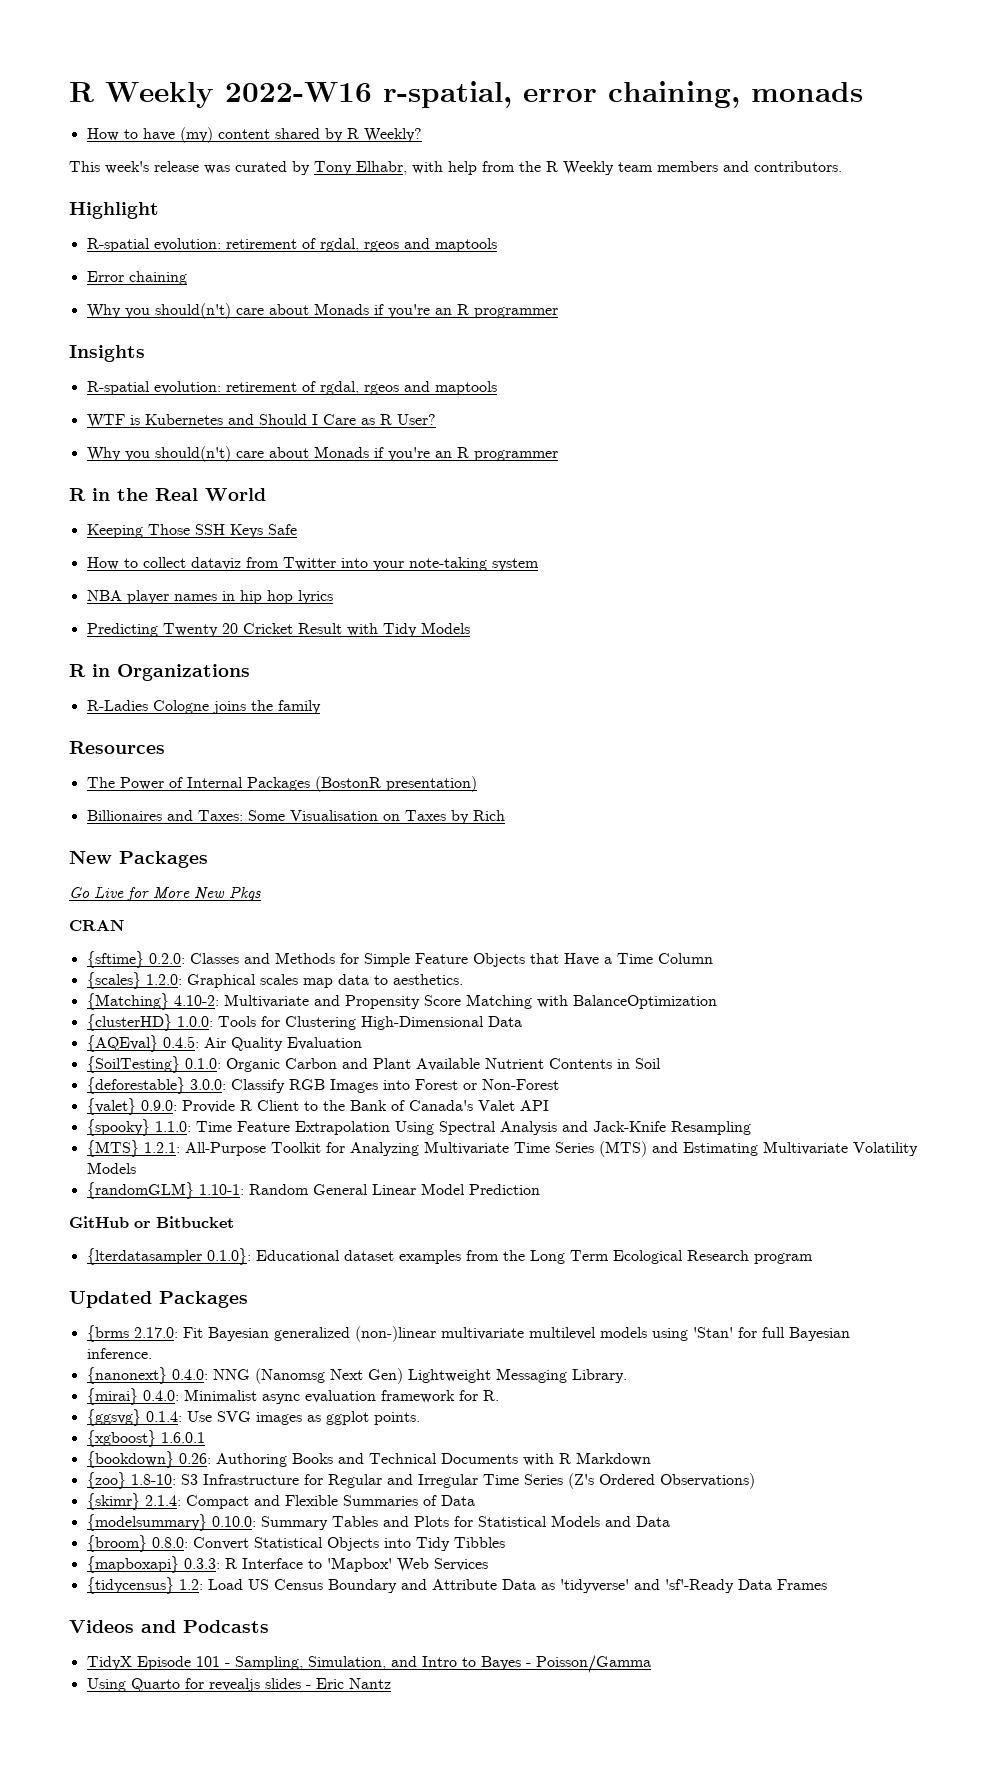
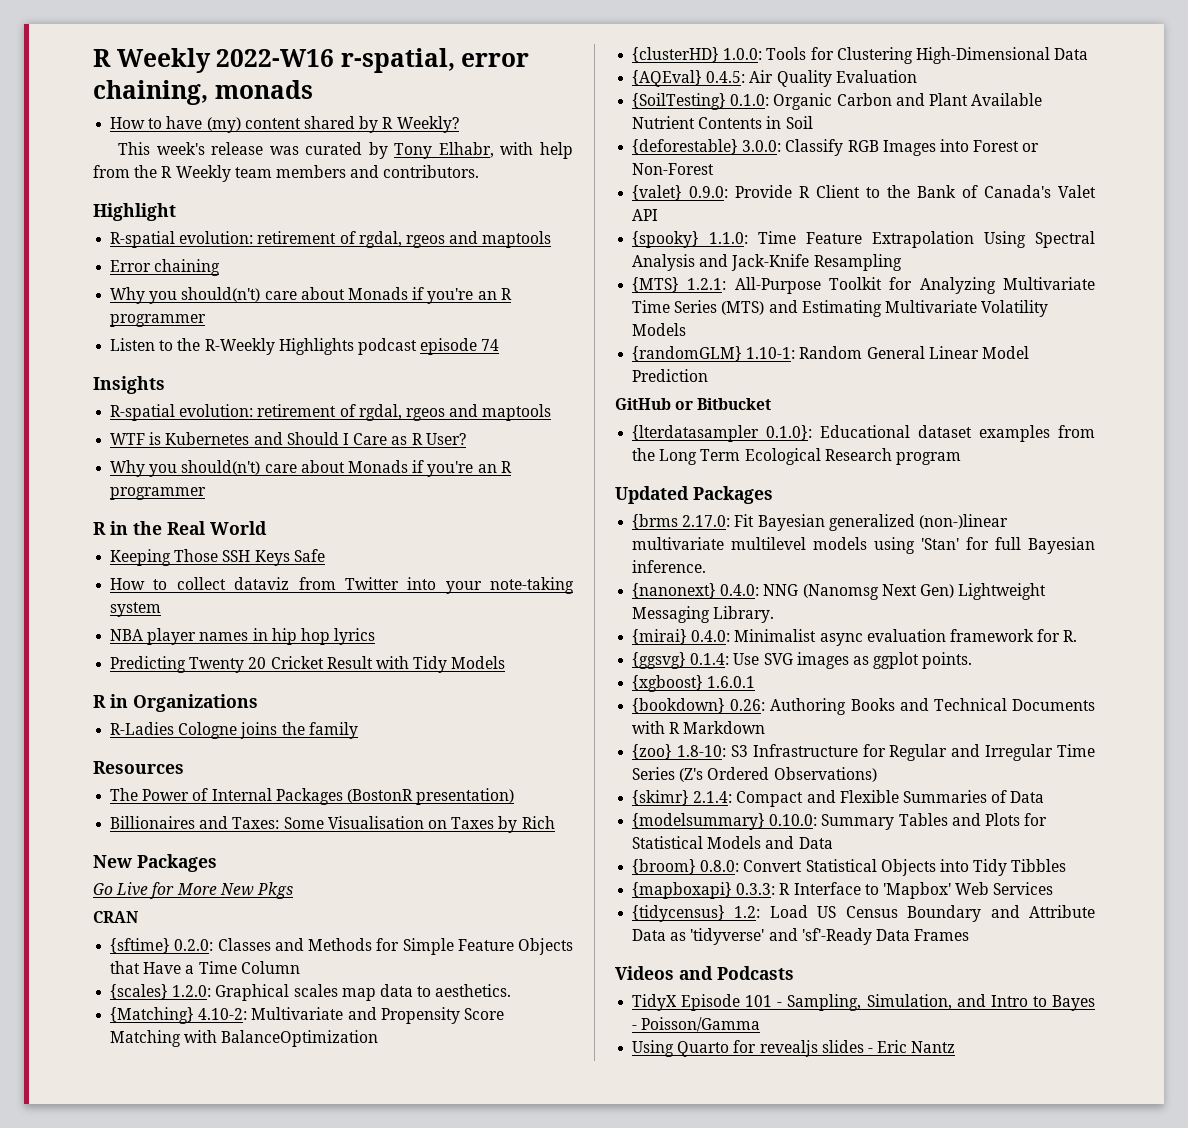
(558, 312) none -> [110,338,500,355] // Listen to the R-Weekly Highlights podcast episode 74

